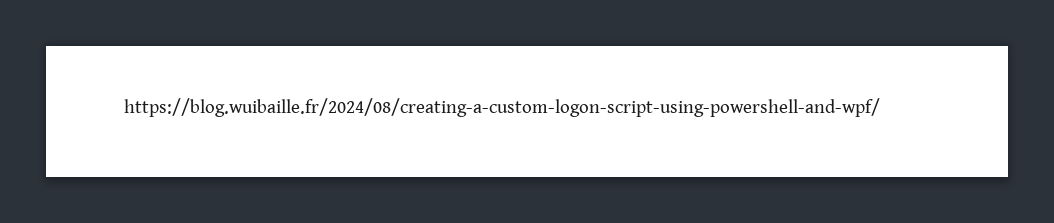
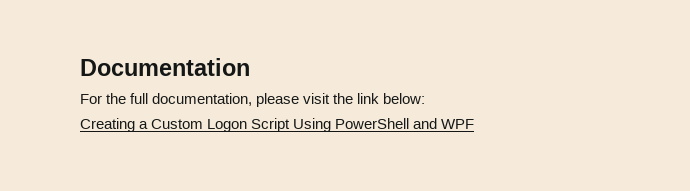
[124,98,880,117] https://blog.wuibaille.fr/2024/08/creating-a-custom-logon-script-using-powershell-and-wpf/ -> [80,58,250,76] [80,93,426,107] [80,118,475,132] Documentation // For the full documentation, please visit the link below: // Creating a Custom Logon Script Using PowerShell and WPF

